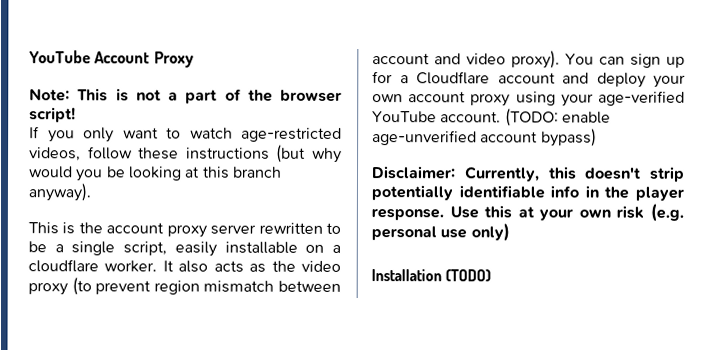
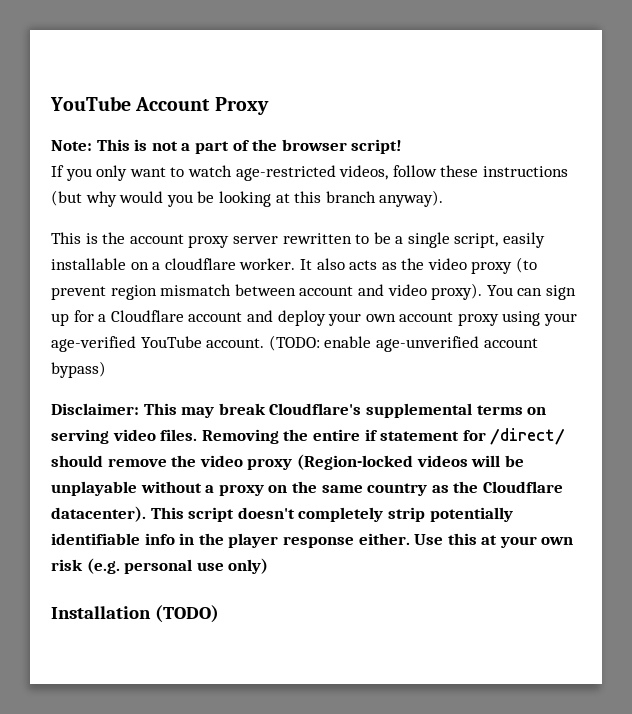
[463,166,642,182] Currently, this doesn't -> [143,403,547,418] [51,428,566,445] [51,454,524,470] [51,481,563,496] [51,506,384,522] This may break Cloudflare's supplemental terms on serving video files. Removing the entire if statement for /direct/ should remove the video proxy (Region-locked videos will be unplayable without a proxy on the same country as the Cloudflare datacenter). This script doesn't completely
[371,208,444,221] response. -> [282,533,410,548] response either.

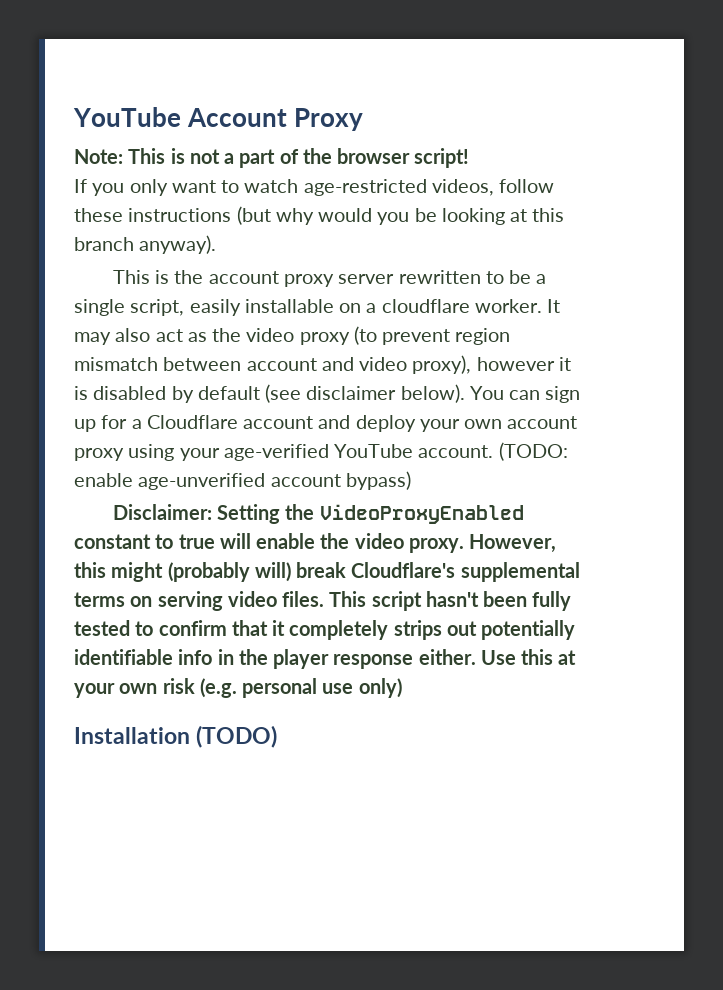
[316,258,378,270] also acts -> [74,328,183,345] may also act
[431,283,483,300] proxy). -> [412,355,571,374] [74,384,465,403] proxy), however it is disabled by default (see disclaimer below).
[143,403,215,418] This may -> [217,504,524,524] [74,533,557,553] [74,562,291,582] Setting the VideoProxyEnabled constant to true will enable the video proxy. However, this might (probably will)
[201,428,566,445] [51,454,524,470] [51,481,563,496] [51,506,425,522] Removing the entire if statement for /direct/ should remove the video proxy (Region-locked videos will be unplayable without a proxy on the same country as the Cloudflare datacenter). This script doesn't completely strip -> [329,591,572,611] [74,620,477,640] This script hasn't been fully tested to confirm that it completely strips out

